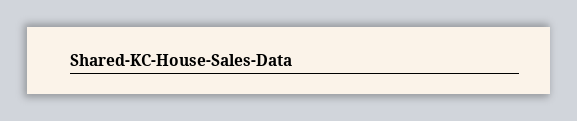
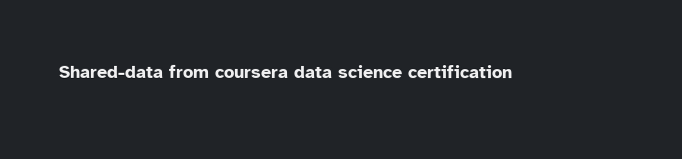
[70,54,292,66] Shared-KC-House-Sales-Data -> [59,64,513,79] Shared-data from coursera data science certification

